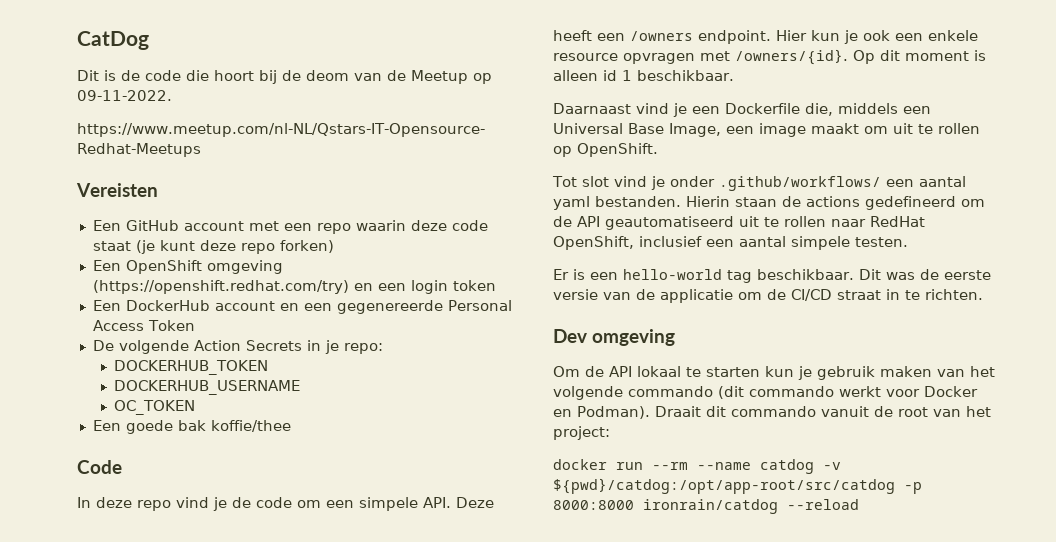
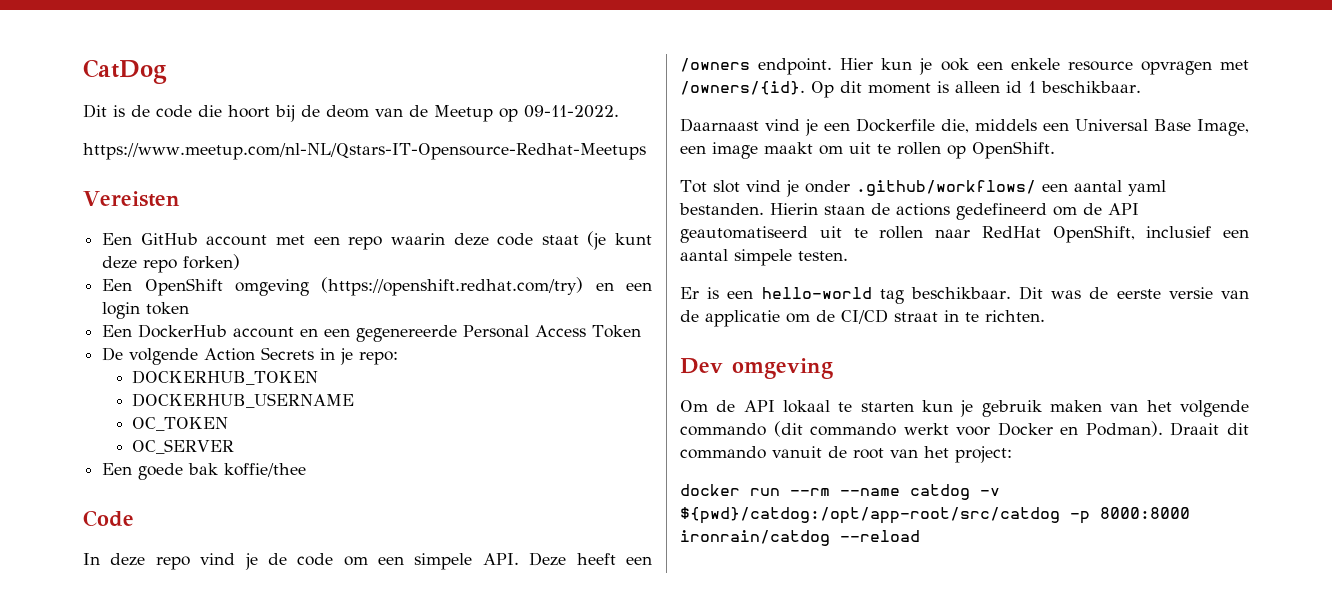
(195, 407) none -> [132,439,235,454] // OC_SERVER

